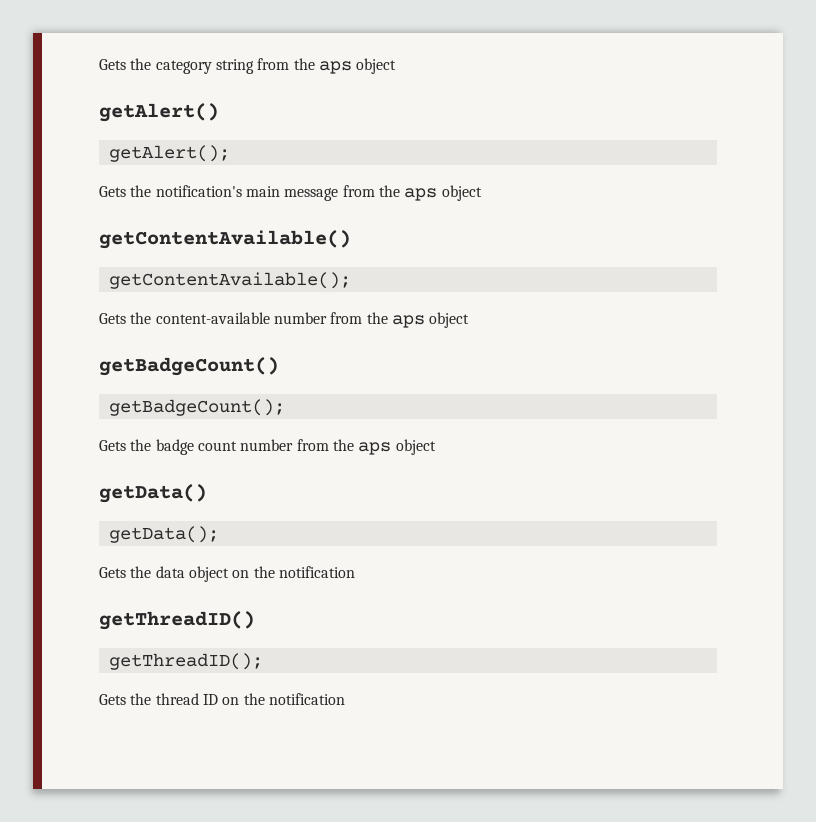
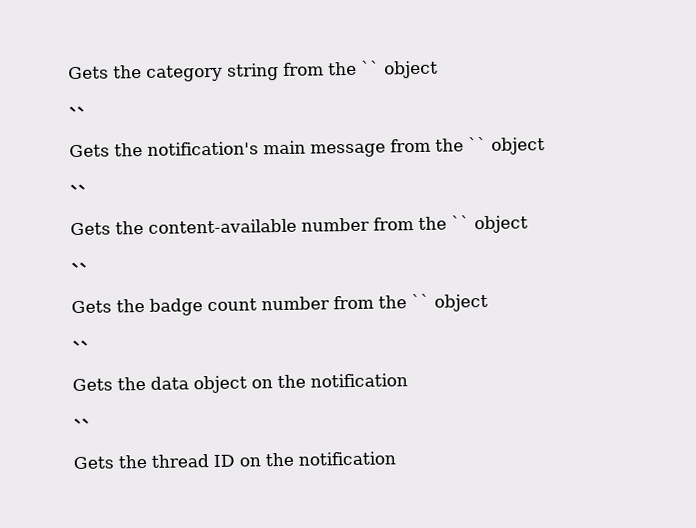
[318,58,397,74] [99,103,219,122] [108,145,230,162] aps object // getAlert() // getAlert(); -> [361,60,438,79] [68,105,85,125] `` object // ``
[404,185,482,201] [99,230,351,249] [108,272,351,289] aps object // getContentAvailable() // getContentAvailable(); -> [468,136,545,155] [69,183,87,203] `` object // ``
[391,312,470,328] [99,357,279,376] [108,399,285,416] aps object // getBadgeCount() // getBadgeCount(); -> [451,215,528,234] [70,261,88,281] `` object // ``
[358,439,436,455] [99,484,207,503] [108,526,219,543] aps object // getData() // getData(); -> [411,293,488,312] [72,339,89,359] `` object // ``
[99,611,255,630] [108,653,263,670] getThreadID() // getThreadID(); -> [73,417,90,437] ``

